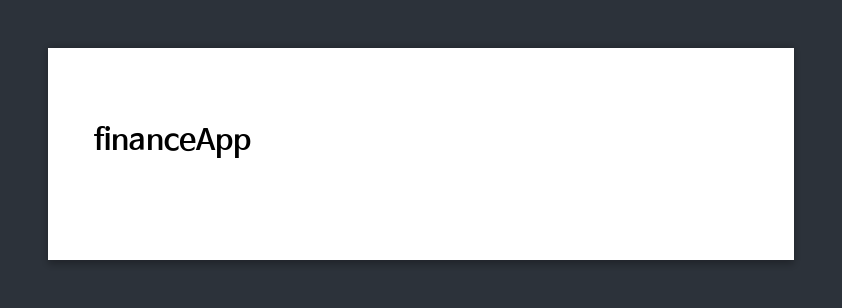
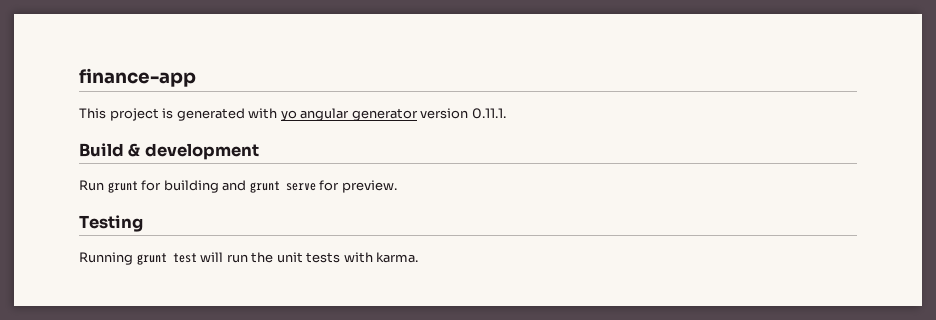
[94,126,251,158] financeApp -> [79,68,196,87] [79,108,506,121] [79,143,259,160] [79,180,397,193] [79,215,143,232] [79,252,419,265] finance-app // This project is generated with yo angular generator version 0.11.1. // Build & development // Run grunt for building and grunt serve for preview. // Testing // Running grunt test will run the unit tests with karma.

